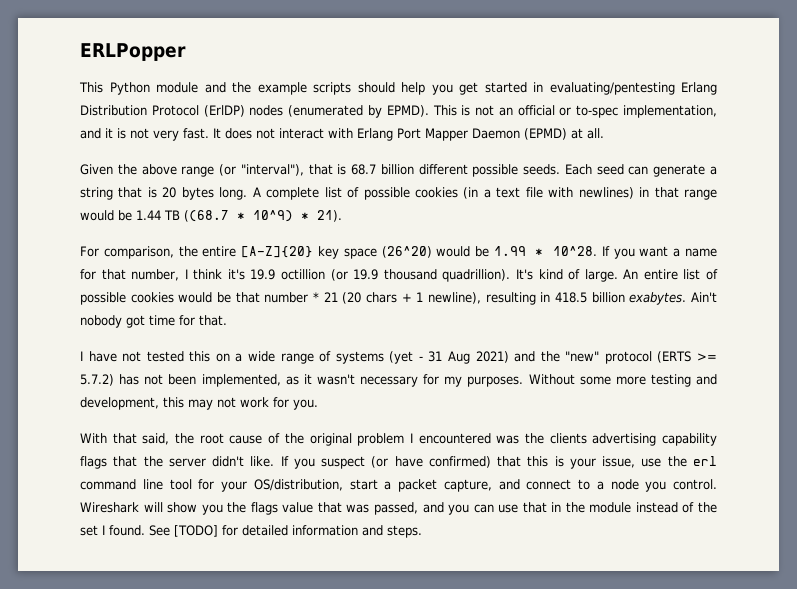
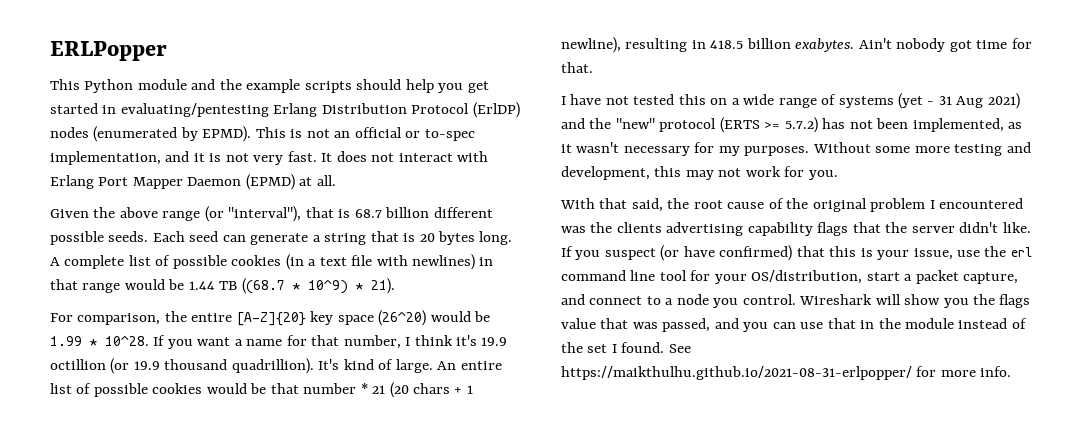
[174,525,422,538] [TODO] for detailed information and steps. -> [561,366,1012,380] https://maikthulhu.github.io/2021-08-31-erlpopper/ for more info.

